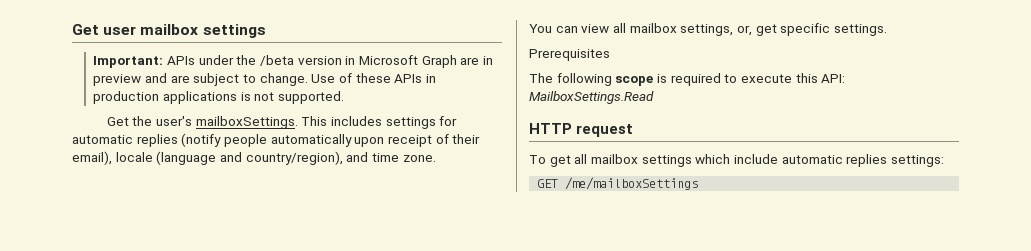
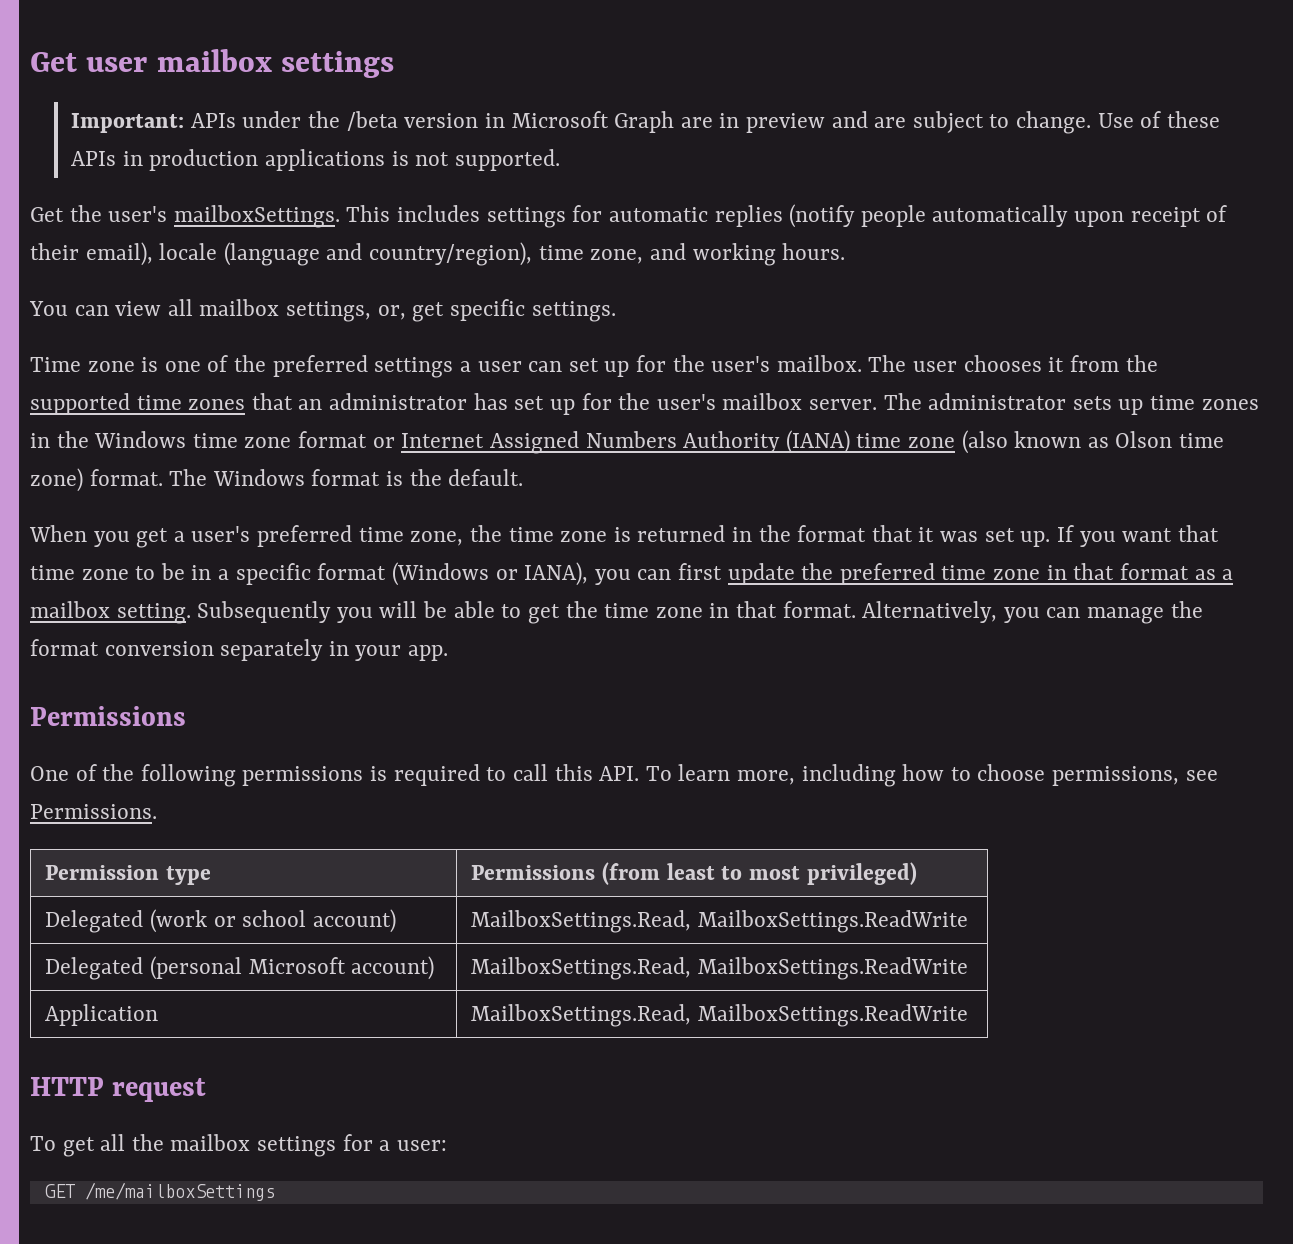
[346,152,436,162] and time zone. -> [538,243,846,266] time zone, and working hours.
[529,49,610,61] [529,73,846,86] [529,91,654,104] Prerequisites // The following scope is required to execute this API: MailboxSettings.Read -> [30,355,1158,378] [30,393,1259,415] [30,430,1225,454] [30,468,524,492] [29,525,1219,548] [30,562,1234,586] [30,601,1203,624] [30,639,449,661] [30,706,186,726] [30,764,1218,787] [30,804,157,819] [45,865,212,885] [471,862,917,885] [45,909,396,933] [471,910,969,933] [45,956,435,980] [471,957,969,980] [45,1004,159,1026] [471,1004,969,1027] Time zone is one of the preferred settings a user can set up for the user's mailbox. The user chooses it from the supported time zones that an administrator has set up for the user's mailbox server. The administrator sets up time zones in the Windows time zone format or Internet Assigned Numbers Authority (IANA) time zone (also known as Olson time zone) format. The Windows format is the default. // When you get a user's preferred time zone, the time zone is returned in the format that it was set up. If you want that time zone to be in a specific format (Windows or IANA), you can first update the preferred time zone in that format as a mailbox setting. Subsequently you will be able to get the time zone in that format. Alternatively, you can manage the format conversion separately in your app. // Permissions // One of the following permissions is required to call this API. To learn more, including how to choose permissions, see Permissions. // Permission type | Permissions (from least to most privileged) // Delegated (work or school account) | MailboxSettings.Read, MailboxSettings.ReadWrite // Delegated (personal Microsoft account) | MailboxSettings.Read, MailboxSettings.ReadWrite // Application | MailboxSettings.Read, MailboxSettings.ReadWrite
[590,154,944,167] mailbox settings which include automatic replies settings: -> [131,1134,447,1157] the mailbox settings for a user:

